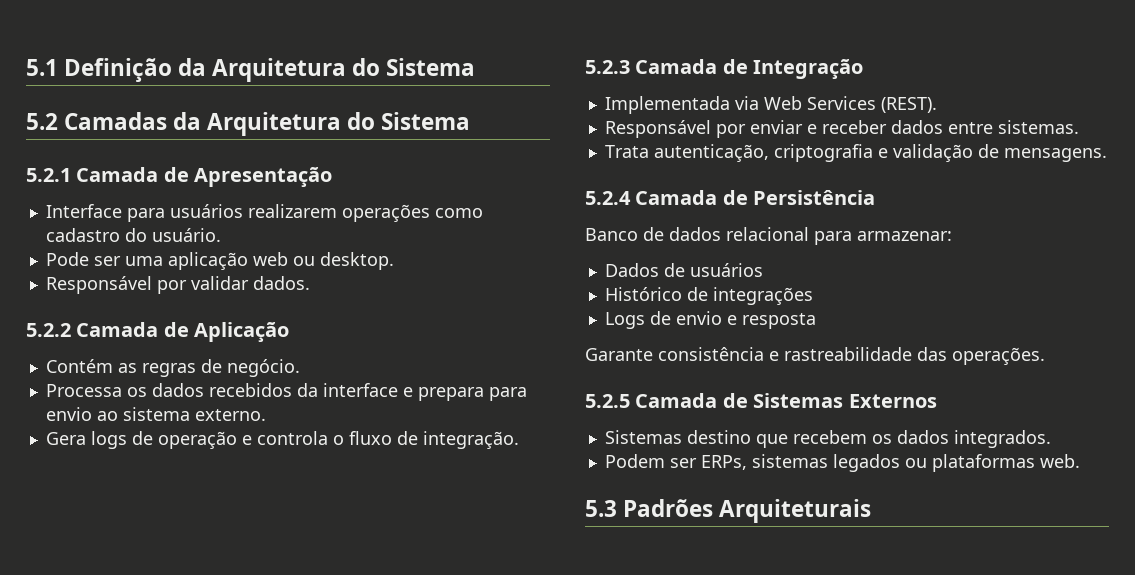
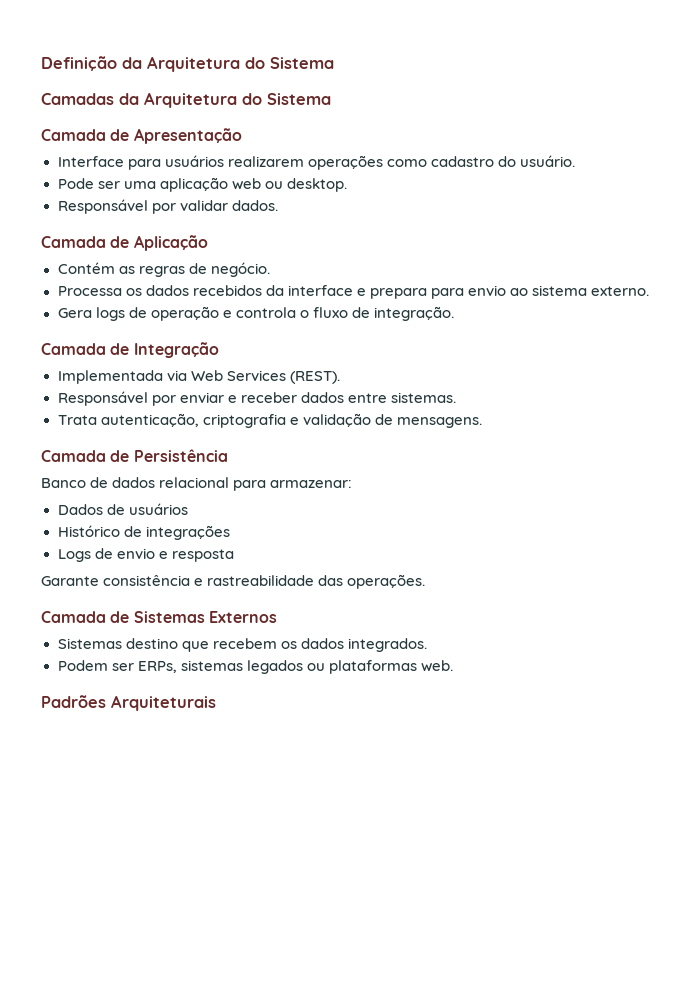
[26,59,58,76] 5.1 -> (41, 63) none
[26,113,58,130] 5.2 -> (334, 63) none
[26,168,71,182] 5.2.1 -> (331, 99) none
[26,323,71,337] 5.2.2 -> (278, 205) none
[585,60,630,74] 5.2.3 -> (454, 313) none
[585,191,631,205] 5.2.4 -> (482, 422) none
[585,394,630,408] 5.2.5 -> (426, 581) none
[585,500,617,517] 5.3 -> (453, 666) none

